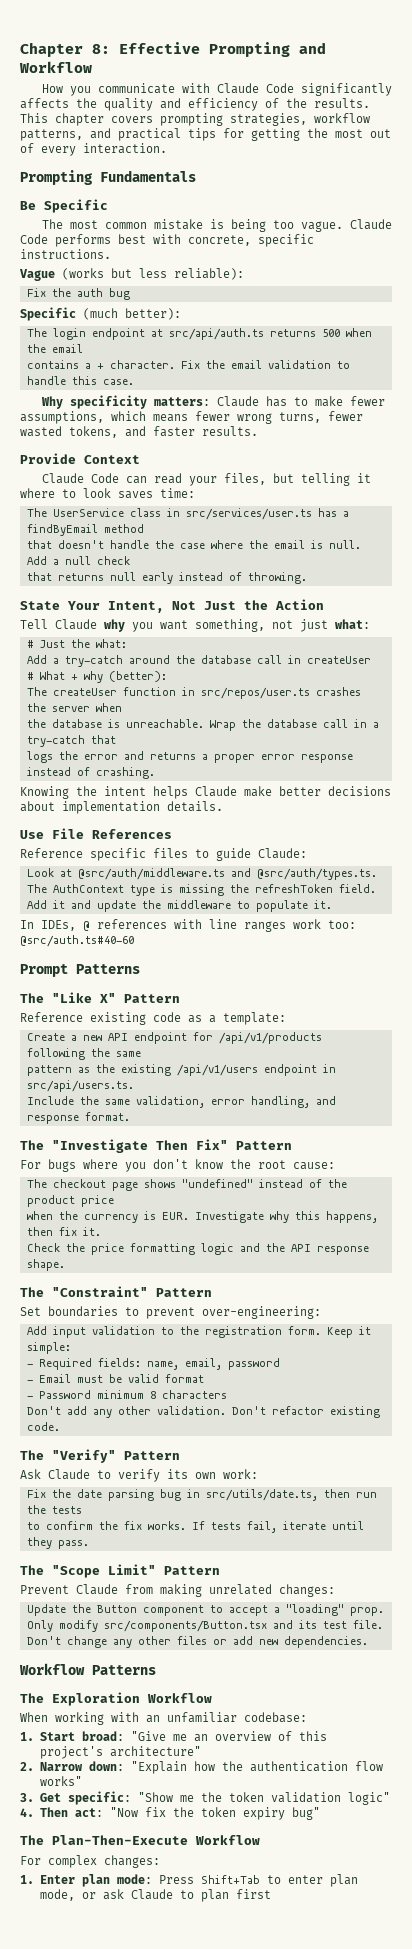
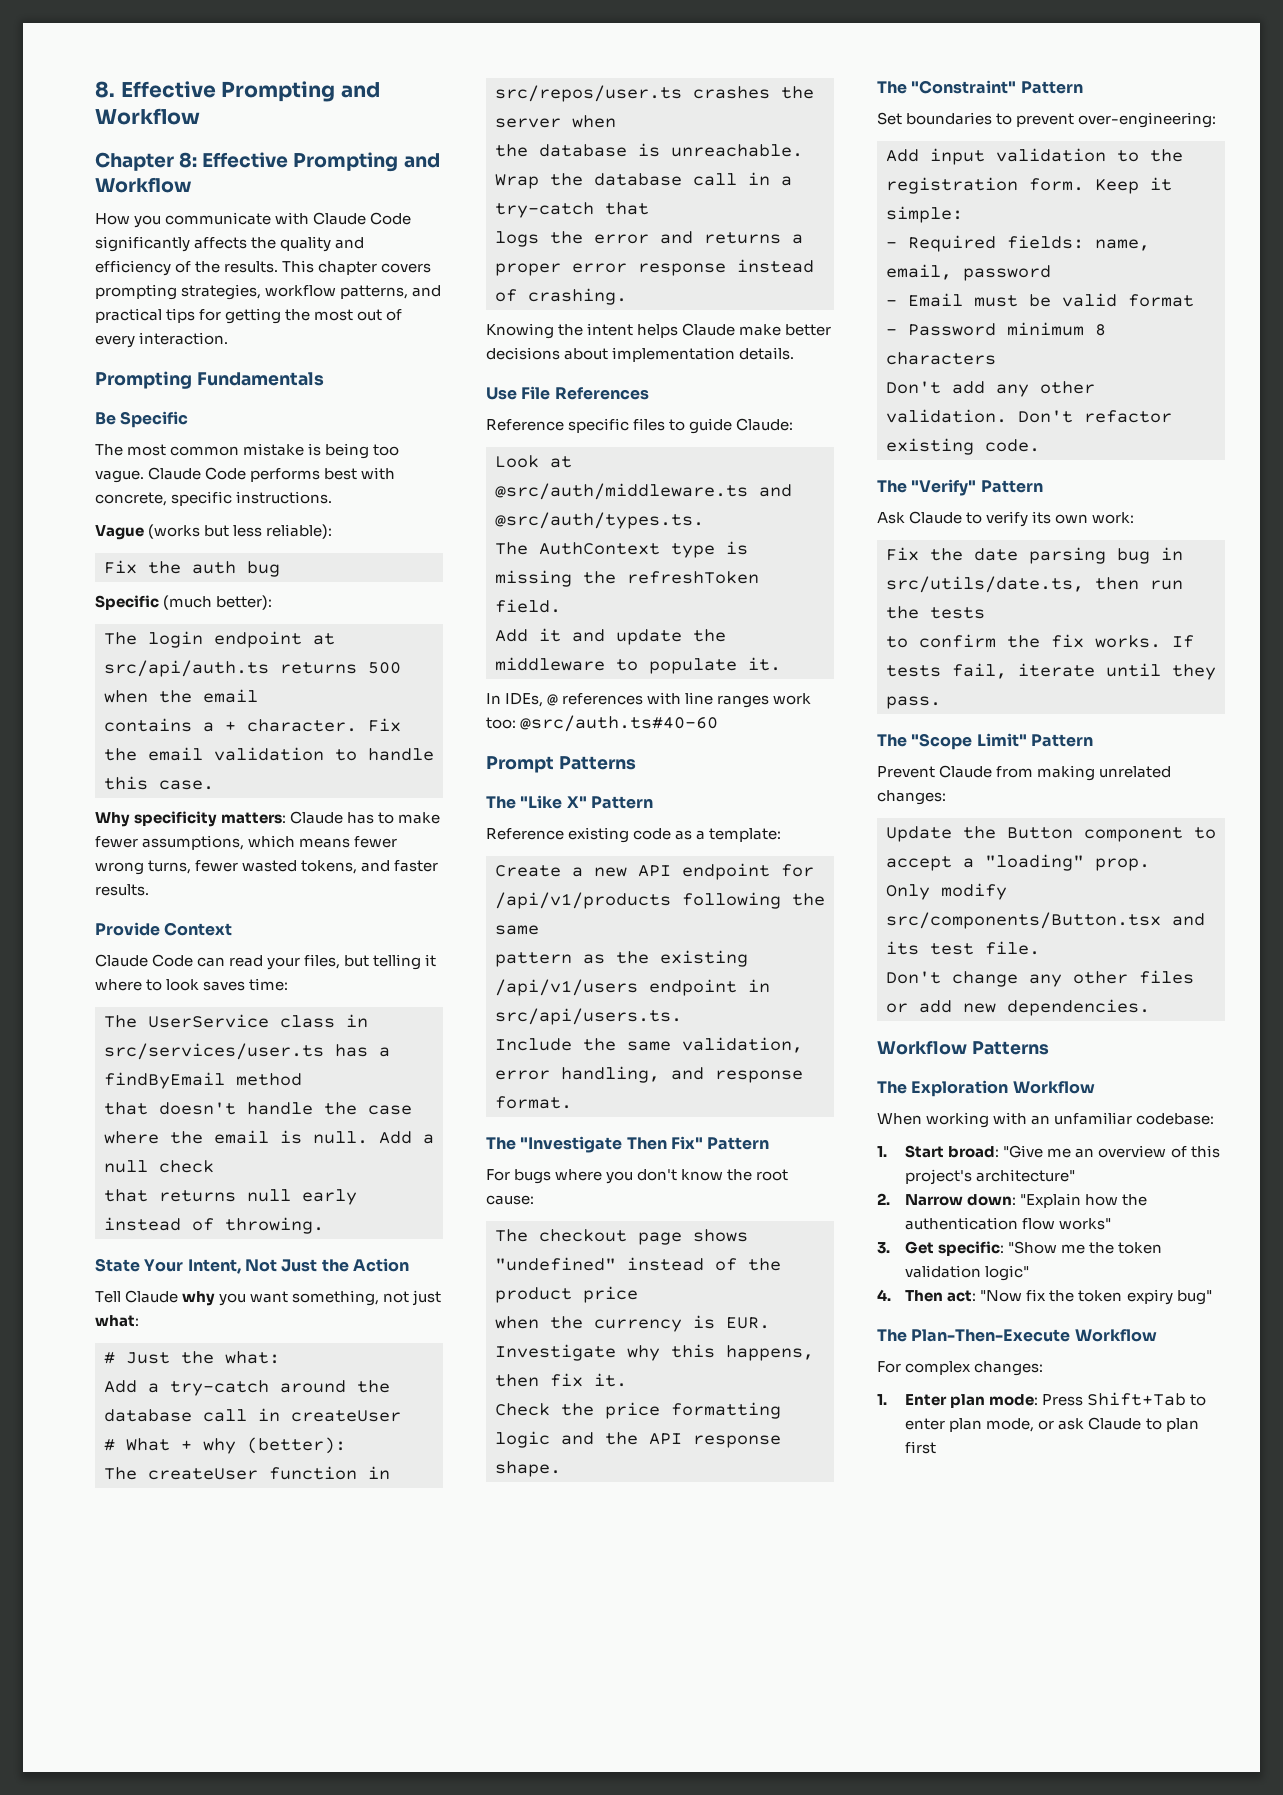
(20, 49) none -> [95,81,380,102] [95,108,200,125] 8. Effective Prompting and Workflow //

